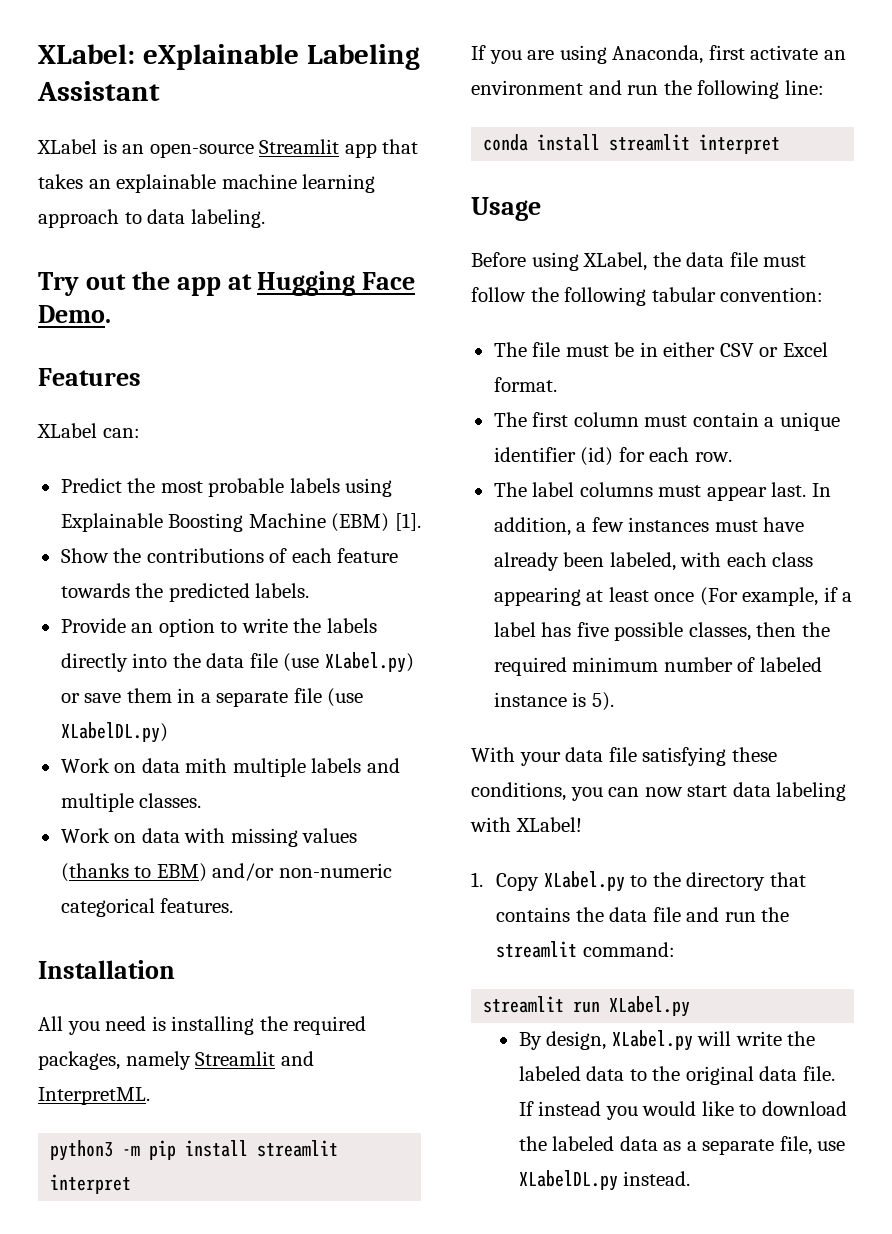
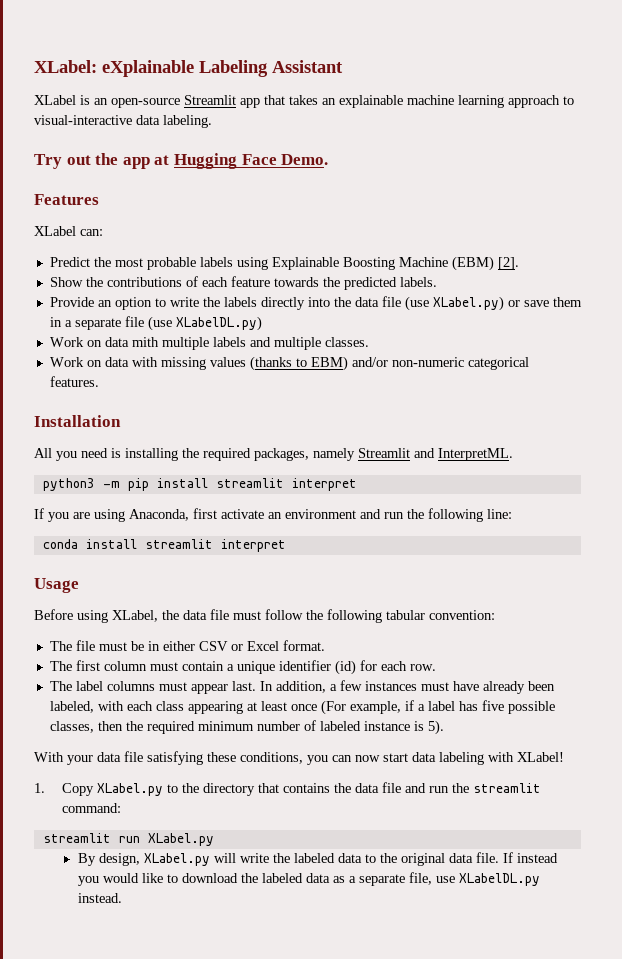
(142, 218) none -> [34,115,132,125] visual-interactive
[394,513,421,531] [1]. -> [497,257,519,270] [2].

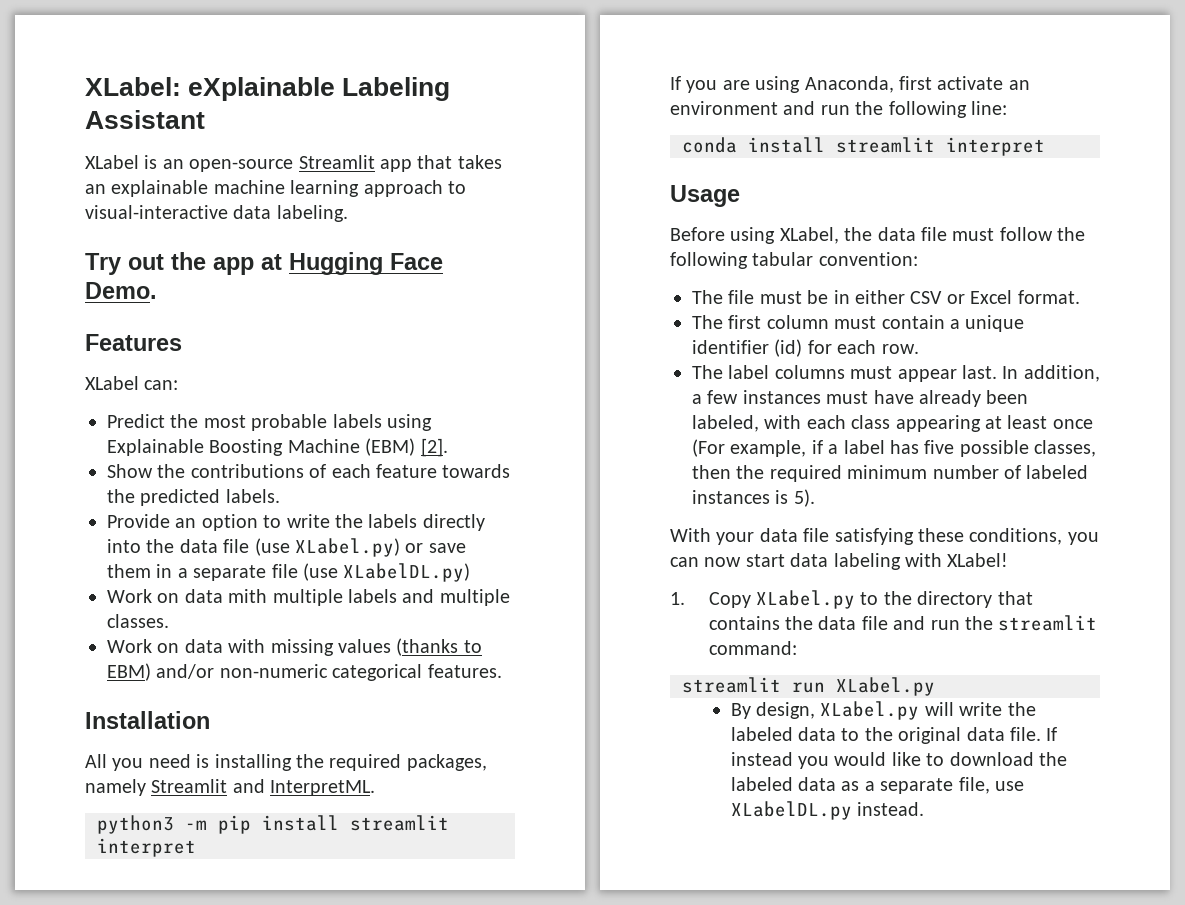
[363,721,410,731] instance -> [692,490,770,504] instances

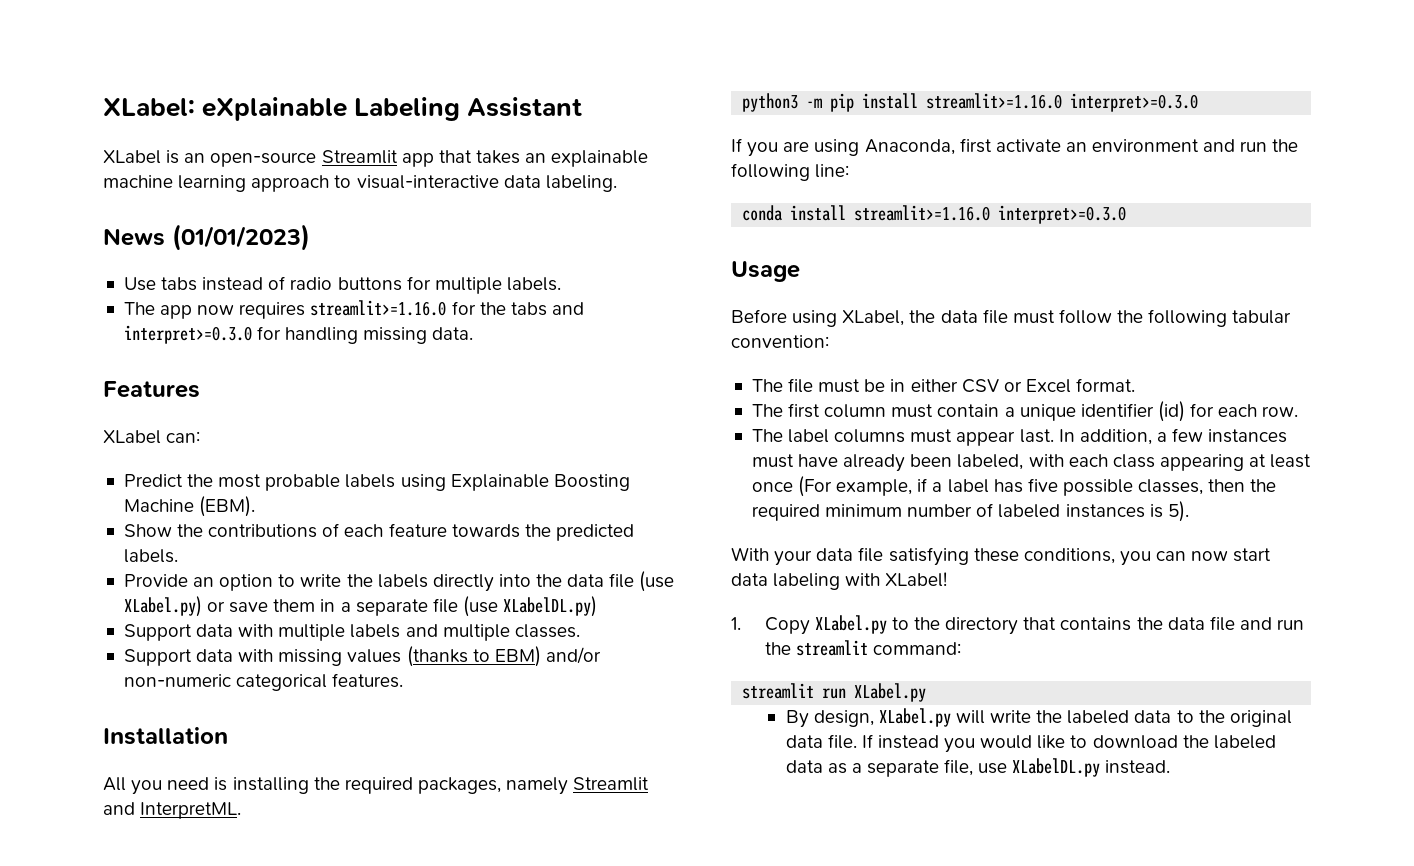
[85,252,443,275] [85,282,157,299] Try out the app at Hugging Face Demo. -> [103,224,310,251] [123,276,561,294] [123,300,584,319] [123,325,474,344] News (01/01/2023) // Use tabs instead of radio buttons for multiple labels. // The app now requires streamlit>=1.16.0 for the tabs and interpret>=0.3.0 for handling missing data.
[365,438,448,457] (EBM) [2]. -> [199,496,256,517] (EBM).
[107,589,268,603] Work on data mith -> [123,624,274,641] Support data with
[107,639,180,653] Work on -> [123,649,192,666] Support
[350,815,449,831] [97,838,196,857] streamlit interpret -> [926,93,1199,112] streamlit>=1.16.0 interpret>=0.3.0
[836,137,1045,156] streamlit interpret -> [854,205,1127,224] streamlit>=1.16.0 interpret>=0.3.0

